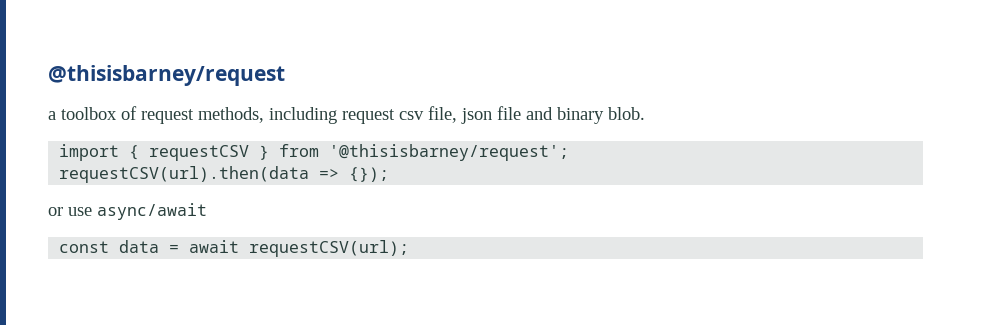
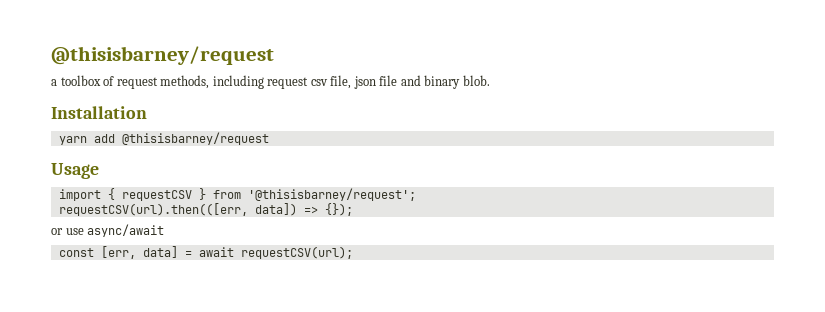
(645, 113) none -> [51,106,147,119] [58,132,269,145] [51,163,99,179] // Installation // yarn add @thisisbarney/request // Usage
[59,166,310,183] requestCSV(url).then(data -> [58,203,297,216] requestCSV(url).then(([err, data])
[119,240,160,253] data -> [100,246,178,259] [err, data]

